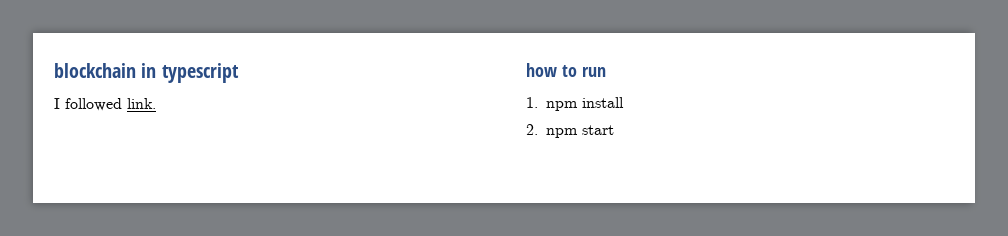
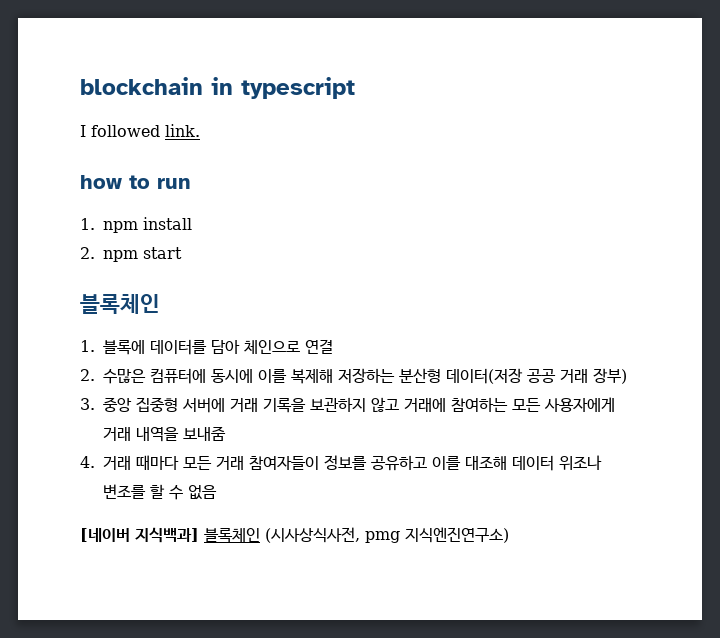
(614, 130) none -> [80,294,160,314] [80,339,333,355] [80,368,627,384] [80,397,615,413] [103,426,226,442] [80,455,602,471] [103,484,217,500] [80,527,509,543] // 블록체인 // 1. 블록에 데이터를 담아 체인으로 연결 // 2. 수많은 컴퓨터에 동시에 이를 복제해 저장하는 분산형 데이터(저장 공공 거래 장부) // 3. 중앙 집중형 서버에 거래 기록을 보관하지 않고 거래에 참여하는 모든 사용자에게 거래 내역을 보내줌 // 4. 거래 때마다 모든 거래 참여자들이 정보를 공유하고 이를 대조해 데이터 위조나 변조를 할 수 없음 // [네이버 지식백과] 블록체인 (시사상식사전, pmg 지식엔진연구소)

